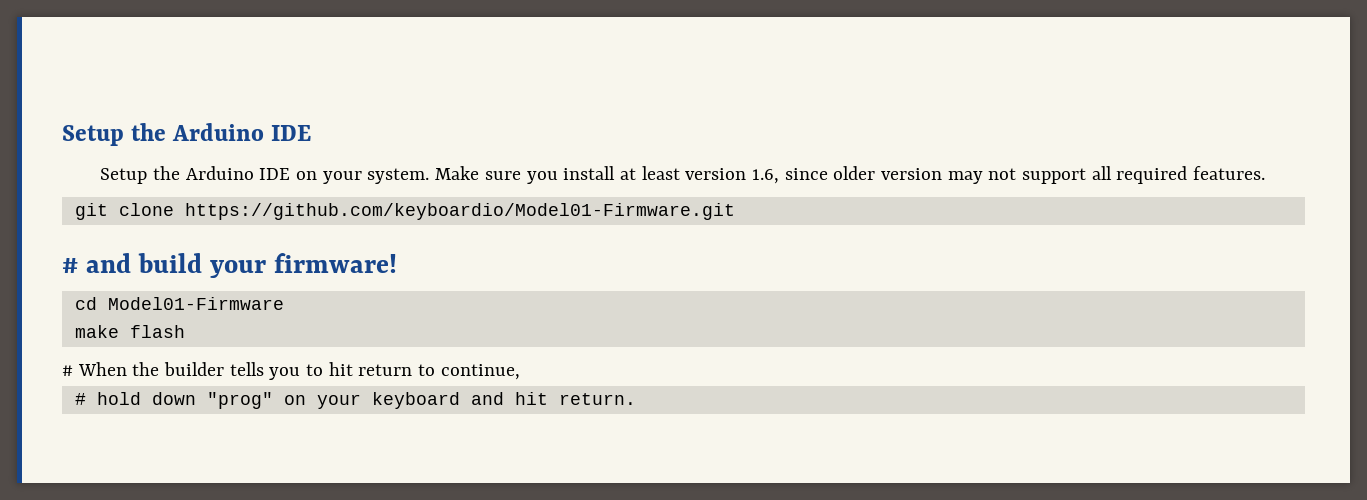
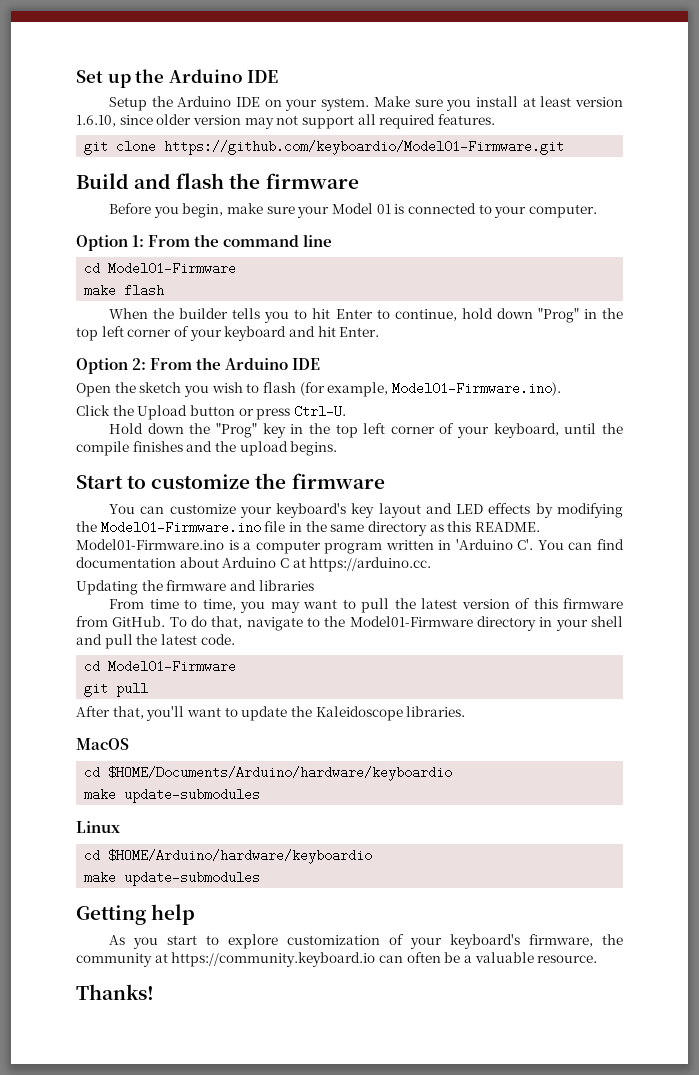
[62,125,124,146] Setup -> [76,70,131,88] Set up
[751,169,779,184] 1.6, -> [76,115,116,127] 1.6.10,
[62,253,397,278] # and build your firmware! -> [76,173,359,189] [109,203,597,218] [76,234,333,251] Build and flash the firmware // Before you begin, make sure your Model 01 is connected to your computer. // Option 1: From the command line
[62,365,73,376] # -> (165, 290) none
[358,364,413,376] return -> [335,309,373,319] Enter
[74,393,86,405] // # -> (457, 315) none
[206,392,636,409] "prog" on your keyboard and hit return. -> [537,308,623,323] [76,326,380,341] [76,357,321,374] [76,382,561,397] [76,405,346,420] [109,423,623,438] [76,441,338,456] [76,473,385,489] [109,503,623,518] [76,521,540,536] [76,539,624,554] [76,557,432,572] [76,580,314,595] [109,598,624,613] [76,616,623,631] [76,634,235,649] [84,660,237,673] [84,683,149,697] [76,706,466,721] [76,738,129,750] [84,766,453,781] [84,788,261,803] [76,821,120,833] [84,849,373,864] [84,871,261,886] [76,904,196,925] [109,934,624,949] [76,952,598,967] [76,984,154,1000] "Prog" in the top left corner of your keyboard and hit Enter. // Option 2: From the Arduino IDE // Open the sketch you wish to flash (for example, Model01-Firmware.ino). // Click the Upload button or press Ctrl-U. // Hold down the "Prog" key in the top left corner of your keyboard, until the compile finishes and the upload begins. // Start to customize the firmware // You can customize your keyboard's key layout and LED effects by modifying the Model01-Firmware.ino file in the same directory as this README. Model01-Firmware.ino is a computer program written in 'Arduino C'. You can find documentation about Arduino C at https://arduino.cc. // Updating the firmware and libraries // From time to time, you may want to pull the latest version of this firmware from GitHub. To do that, navigate to the Model01-Firmware directory in your shell and pull the latest code. // cd Model01-Firmware // git pull // After that, you'll want to update the Kaleidoscope libraries. // MacOS // cd $HOME/Documents/Arduino/hardware/keyboardio // make update-submodules // Linux // cd $HOME/Arduino/hardware/keyboardio // make update-submodules // Getting help // As you start to explore customization of your keyboard's firmware, the community at https://community.keyboard.io can often be a valuable resource. // Thanks!

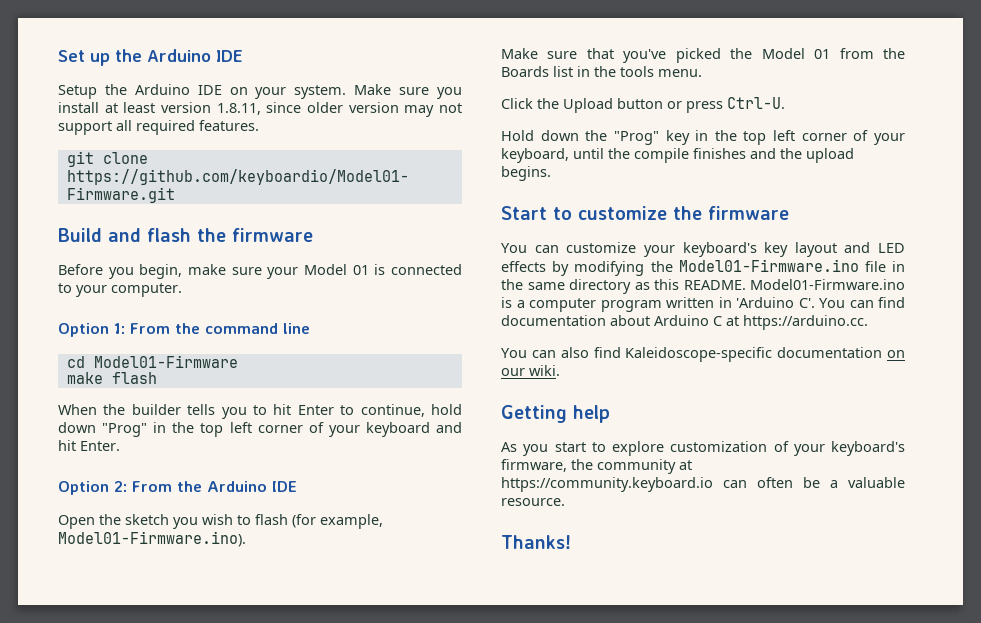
[76,115,116,127] 1.6.10, -> [216,103,261,115] 1.8.11,
(561, 389) none -> [501,48,905,63] [501,66,702,77] // Make sure that you've picked the Model 01 from the Boards list in the tools menu.
[76,580,314,595] [109,598,624,613] [76,616,623,631] [76,634,235,649] [84,660,237,673] [84,683,149,697] [76,706,466,721] [76,738,129,750] [84,766,453,781] [84,788,261,803] [76,821,120,833] [84,849,373,864] [84,871,261,886] Updating the firmware and libraries // From time to time, you may want to pull the latest version of this firmware from GitHub. To do that, navigate to the Model01-Firmware directory in your shell and pull the latest code. // cd Model01-Firmware // git pull // After that, you'll want to update the Kaleidoscope libraries. // MacOS // cd $HOME/Documents/Arduino/hardware/keyboardio // make update-submodules // Linux // cd $HOME/Arduino/hardware/keyboardio // make update-submodules -> [501,347,905,362] [501,365,560,376] You can also find Kaleidoscope-specific documentation on our wiki.

